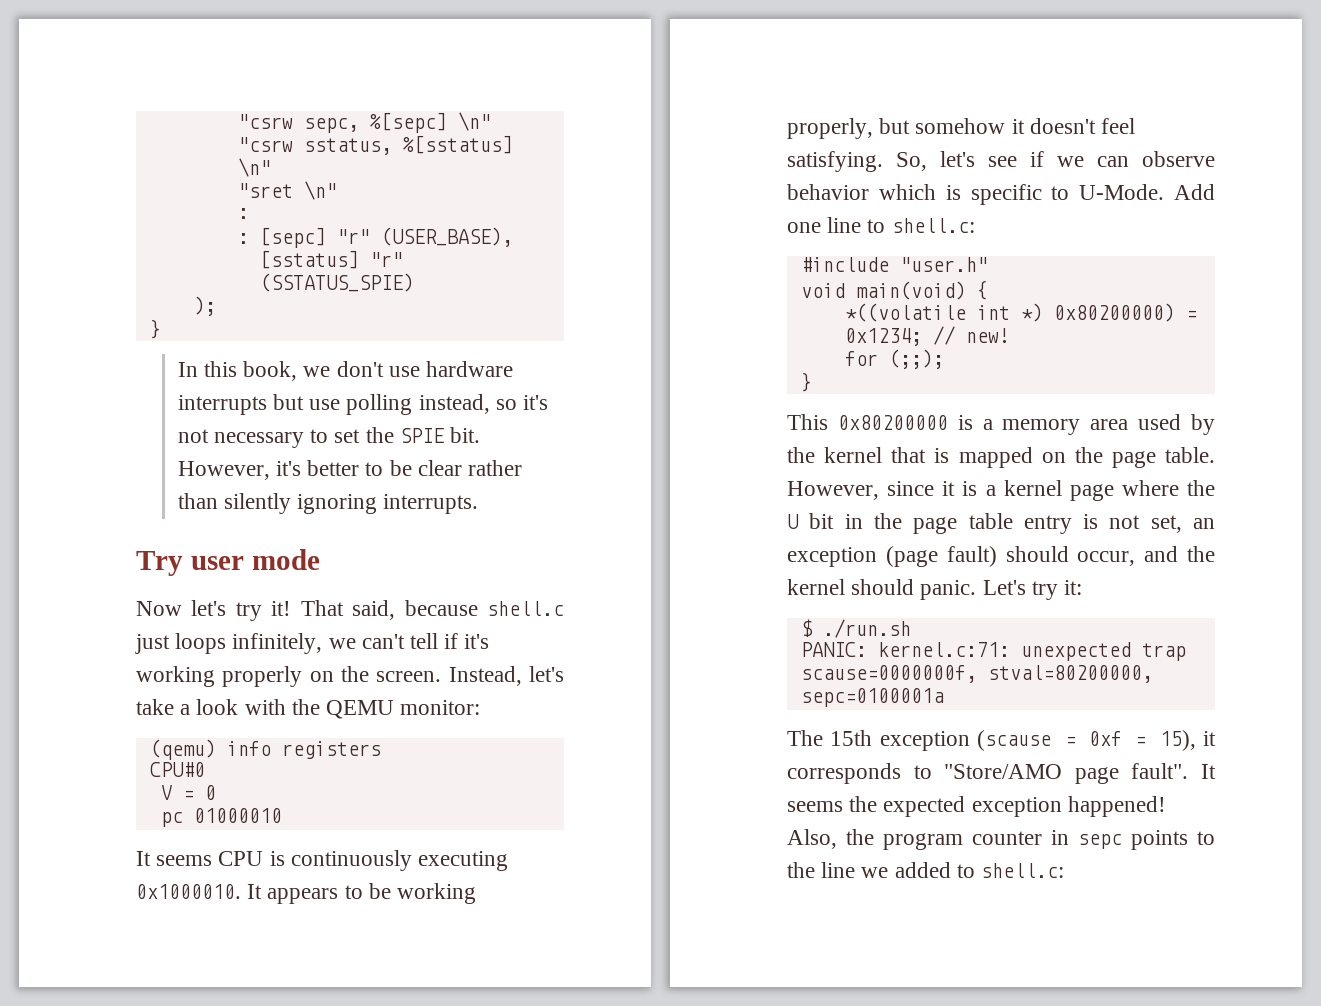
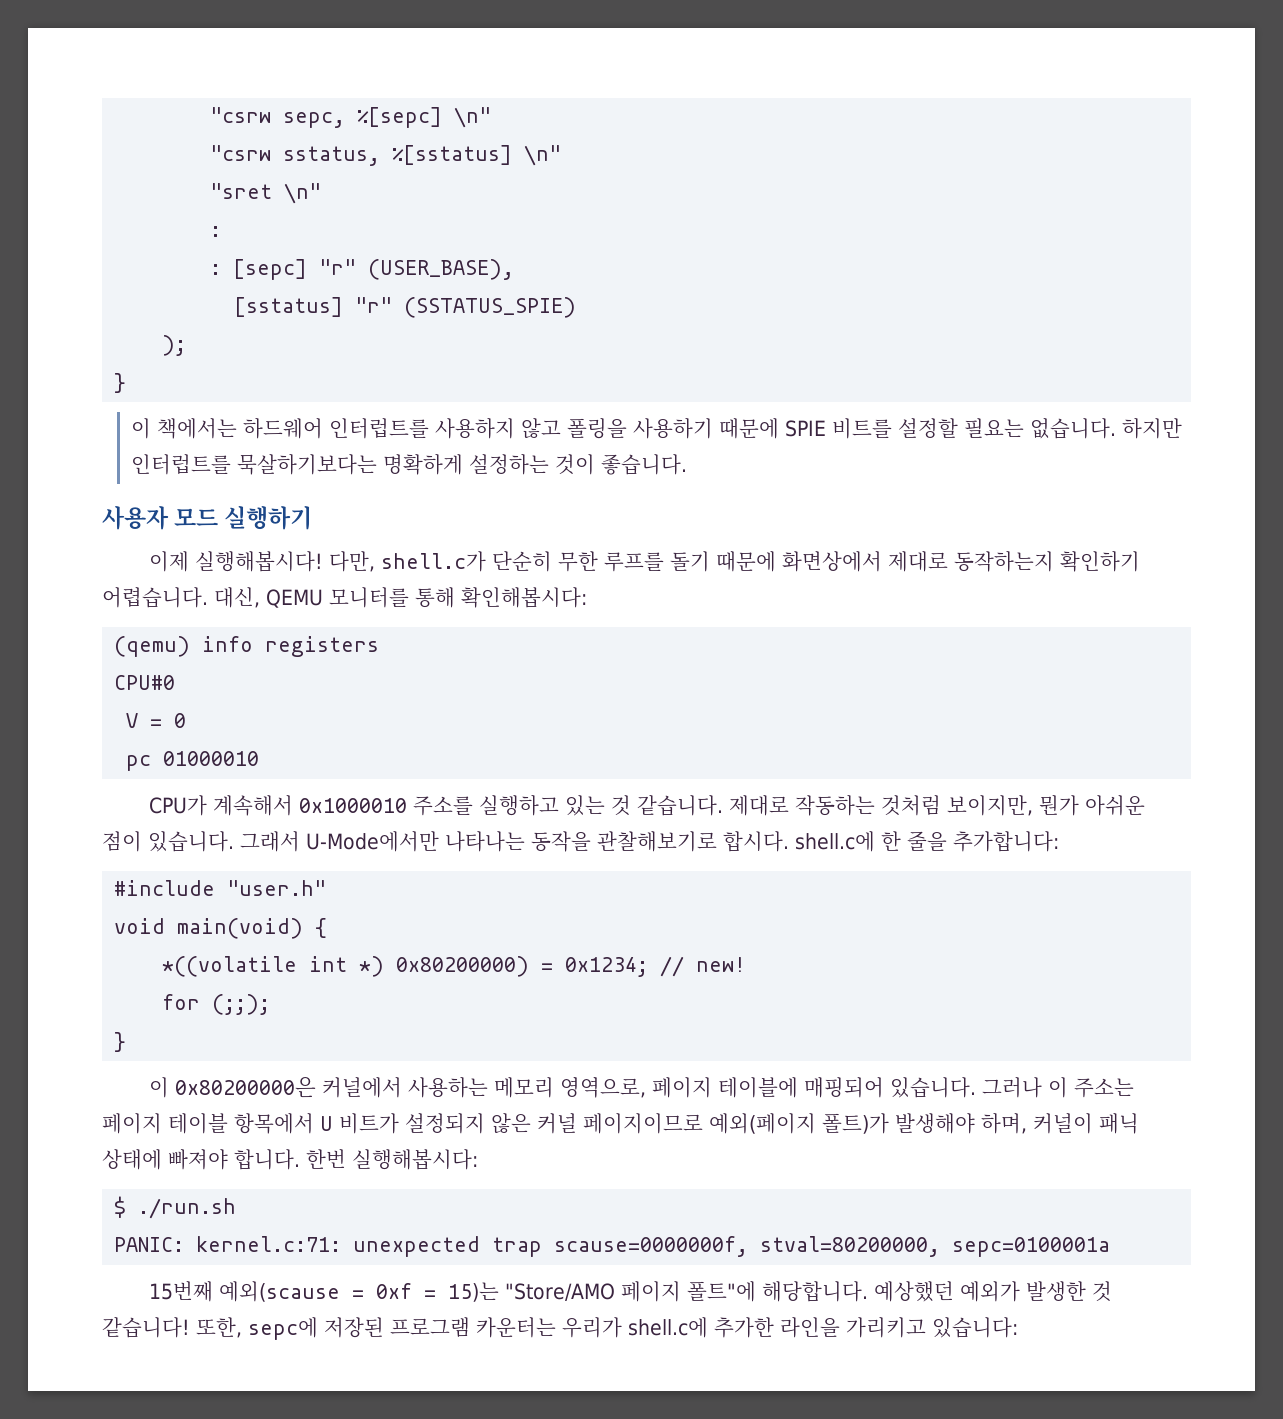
[177,361,514,381] [177,394,549,415] [177,427,481,448] [177,460,523,480] [177,493,479,514] [136,549,320,576] [136,600,564,621] [135,633,490,654] [136,666,564,687] [136,699,481,719] In this book, we don't use hardware interrupts but use polling instead, so it's not necessary to set the SPIE bit. However, it's better to be clear rather than silently ignoring interrupts. // Try user mode // Now let's try it! That said, because shell.c just loops infinitely, we can't tell if it's working properly on the screen. Instead, let's take a look with the QEMU monitor: -> [130,418,1182,439] [130,454,687,475] [102,506,313,530] [149,551,1141,572] [102,587,587,608] 이 책에서는 하드웨어 인터럽트를 사용하지 않고 폴링을 사용하기 때문에 SPIE 비트를 설정할 필요는 없습니다. 하지만 인터럽트를 묵살하기보다는 명확하게 설정하는 것이 좋습니다. // 사용자 모드 실행하기 // 이제 실행해봅시다! 다만, shell.c가 단순히 무한 루프를 돌기 때문에 화면상에서 제대로 동작하는지 확인하기 어렵습니다. 대신, QEMU 모니터를 통해 확인해봅시다:
[136,850,509,871] [136,883,477,904] [787,118,1136,139] [787,151,1215,172] [787,184,1215,205] [787,217,975,233] It seems CPU is continuously executing 0x1000010. It appears to be working properly, but somehow it doesn't feel satisfying. So, let's see if we can observe behavior which is specific to U-Mode. Add one line to shell.c: -> [149,795,1146,816] [102,831,1059,852] CPU가 계속해서 0x1000010 주소를 실행하고 있는 것 같습니다. 제대로 작동하는 것처럼 보이지만, 뭔가 아쉬운 점이 있습니다. 그래서 U-Mode에서만 나타나는 동작을 관찰해보기로 합시다. shell.c에 한 줄을 추가합니다:
[787,414,1215,435] [787,447,1215,468] [787,480,1215,501] [787,513,1215,534] [787,546,1215,567] [787,579,1083,600] This 0x80200000 is a memory area used by the kernel that is mapped on the page table. However, since it is a kernel page where the U bit in the page table entry is not set, an exception (page fault) should occur, and the kernel should panic. Let's try it: -> [149,1077,1135,1098] [102,1113,1139,1134] [102,1149,478,1170] 이 0x80200000은 커널에서 사용하는 메모리 영역으로, 페이지 테이블에 매핑되어 있습니다. 그러나 이 주소는 페이지 테이블 항목에서 U 비트가 설정되지 않은 커널 페이지이므로 예외(페이지 폴트)가 발생해야 하며, 커널이 패닉 상태에 빠져야 합니다. 한번 실행해봅시다:
[787,730,1216,751] [787,763,1216,784] [787,796,1166,817] [787,829,1215,850] [787,862,1065,878] The 15th exception (scause = 0xf = 15), it corresponds to "Store/AMO page fault". It seems the expected exception happened! Also, the program counter in sepc points to the line we added to shell.c: -> [149,1281,1113,1302] [102,1317,1018,1340] 15번째 예외(scause = 0xf = 15)는 "Store/AMO 페이지 폴트"에 해당합니다. 예상했던 예외가 발생한 것 같습니다! 또한, sepc에 저장된 프로그램 카운터는 우리가 shell.c에 추가한 라인을 가리키고 있습니다:

